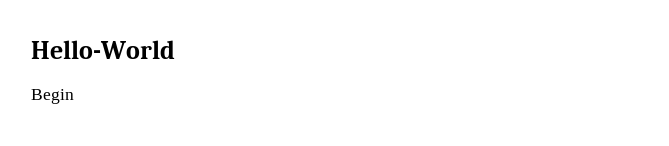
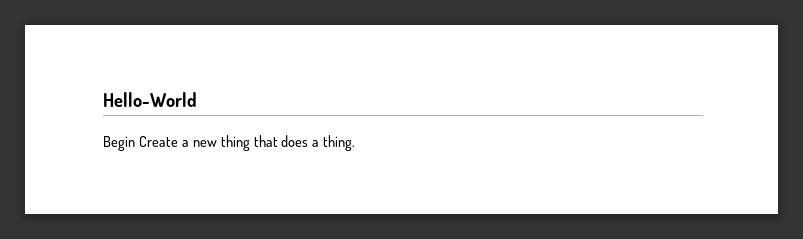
(74, 96) none -> [138,135,356,151] Create a new thing that does a thing.

